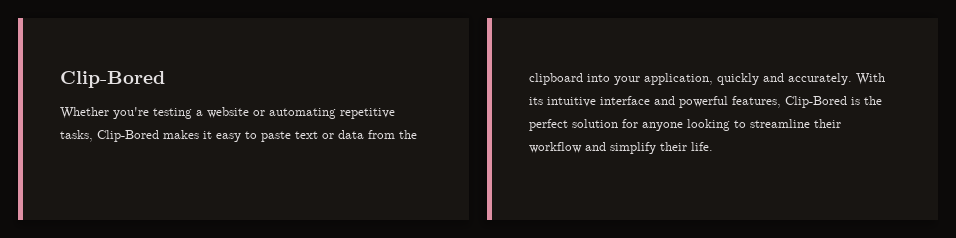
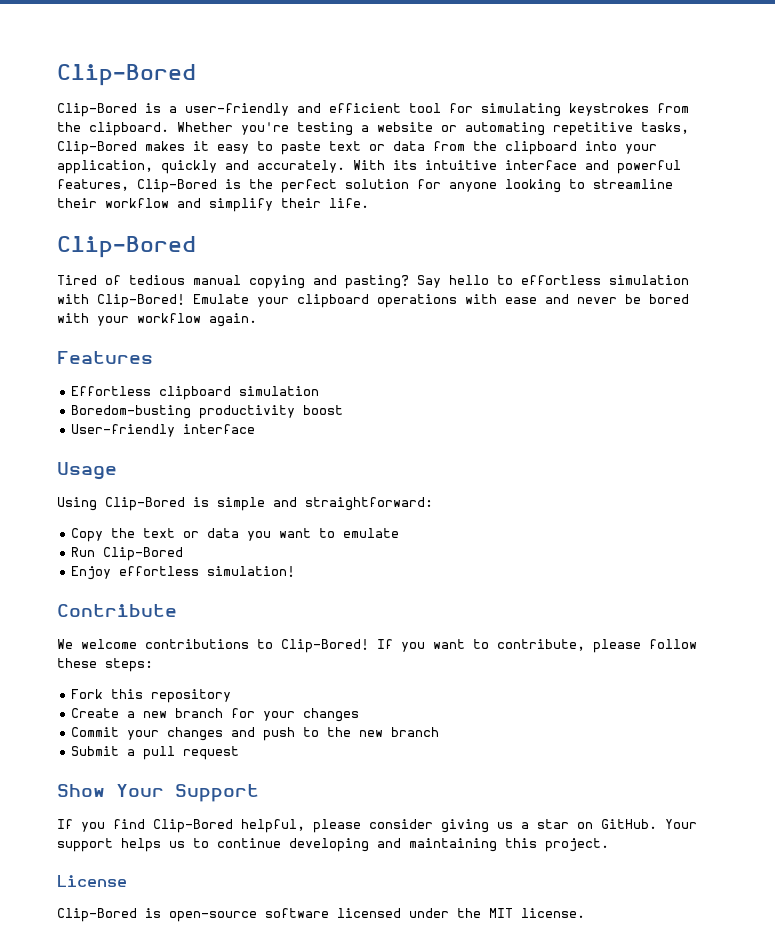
[60,71,165,88] Clip-Bored // -> [57,64,196,86] [57,103,689,117] [57,122,169,136] Clip-Bored // Clip-Bored is a user-friendly and efficient tool for simulating keystrokes from the clipboard.
(713, 146) none -> [57,236,196,258] [57,275,689,289] [57,294,689,308] [57,313,257,327] [57,351,153,364] [71,386,320,400] [71,405,344,419] [71,424,256,437] [57,462,117,480] [57,497,433,511] [71,528,400,542] [71,547,184,561] [71,566,296,580] [57,604,177,617] [57,639,697,653] [57,658,153,672] [71,689,232,703] [71,708,360,722] [71,727,440,741] [71,746,240,760] [57,784,259,802] [57,819,697,833] [57,838,609,852] [57,875,127,887] [57,908,585,922] // Clip-Bored // Tired of tedious manual copying and pasting? Say hello to effortless simulation with Clip-Bored! Emulate your clipboard operations with ease and never be bored with your workflow again. // Features // Effortless clipboard simulation // Boredom-busting productivity boost // User-friendly interface // Usage // Using Clip-Bored is simple and straightforward: // Copy the text or data you want to emulate // Run Clip-Bored // Enjoy effortless simulation! // Contribute // We welcome contributions to Clip-Bored! If you want to contribute, please follow these steps: // Fork this repository // Create a new branch for your changes // Commit your changes and push to the new branch // Submit a pull request // Show Your Support // If you find Clip-Bored helpful, please consider giving us a star on GitHub. Your support helps us to continue developing and maintaining this project. // License // Clip-Bored is open-source software licensed under the MIT license.

